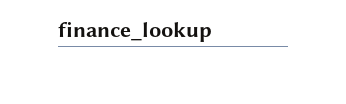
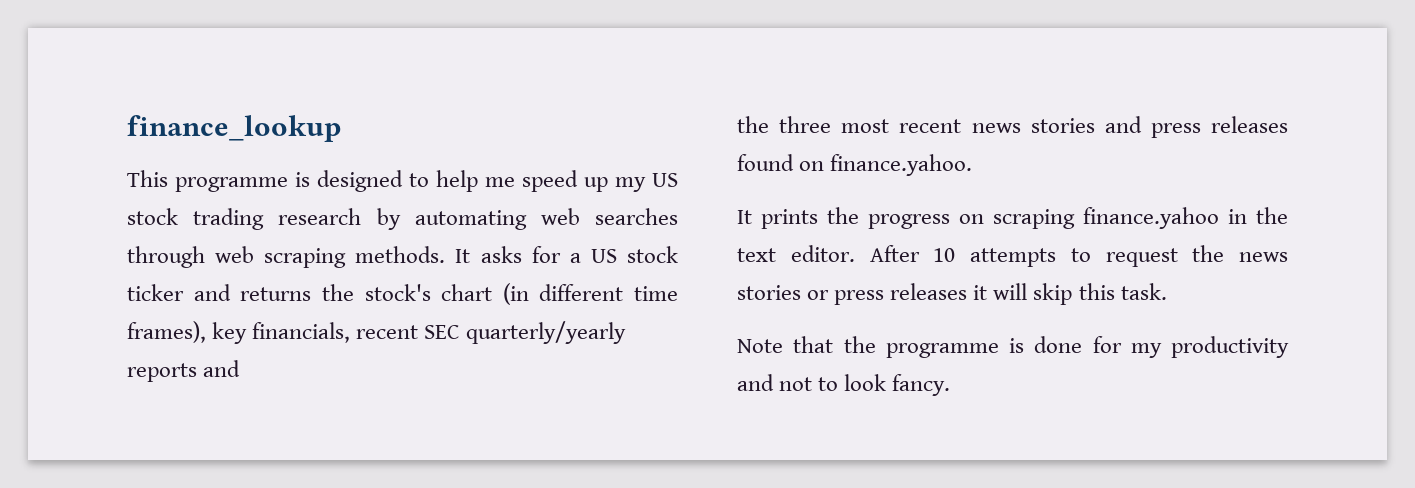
(212, 31) none -> [127,170,678,192] [127,208,678,230] [127,246,678,268] [127,283,678,305] [127,321,627,344] [127,360,241,382] [737,116,1288,138] [737,154,973,176] [737,207,1288,229] [737,245,1288,267] [737,283,1167,305] [737,336,1289,358] [737,374,951,396] // This programme is designed to help me speed up my US stock trading research by automating web searches through web scraping methods. It asks for a US stock ticker and returns the stock's chart (in different time frames), key financials, recent SEC quarterly/yearly reports and // the three most recent news stories and press releases found on finance.yahoo. // It prints the progress on scraping finance.yahoo in the text editor. After 10 attempts to request the news stories or press releases it will skip this task. // Note that the programme is done for my productivity and not to look fancy.

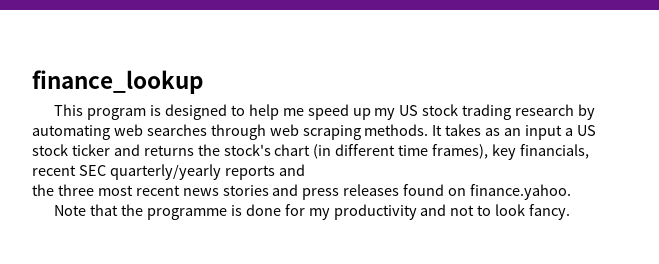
[175,177,288,192] programme -> [87,108,147,120] program
[480,246,561,263] asks for -> [445,124,563,140] takes as an input
[737,207,1288,229] [737,245,1288,267] [737,283,1167,305] // It prints the progress on scraping finance.yahoo in the text editor. After 10 attempts to request the news stories or press releases it will skip this task. -> (572, 192) none

